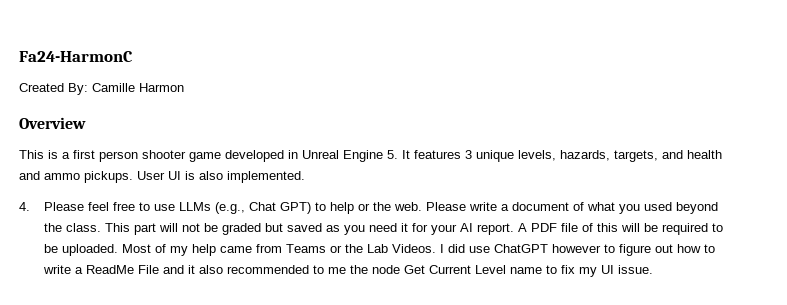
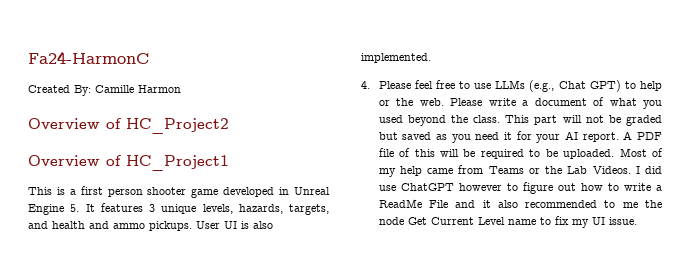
(86, 123) none -> [106,118,229,134] [28,155,229,171] of HC_Project2 // Overview of HC_Project1

